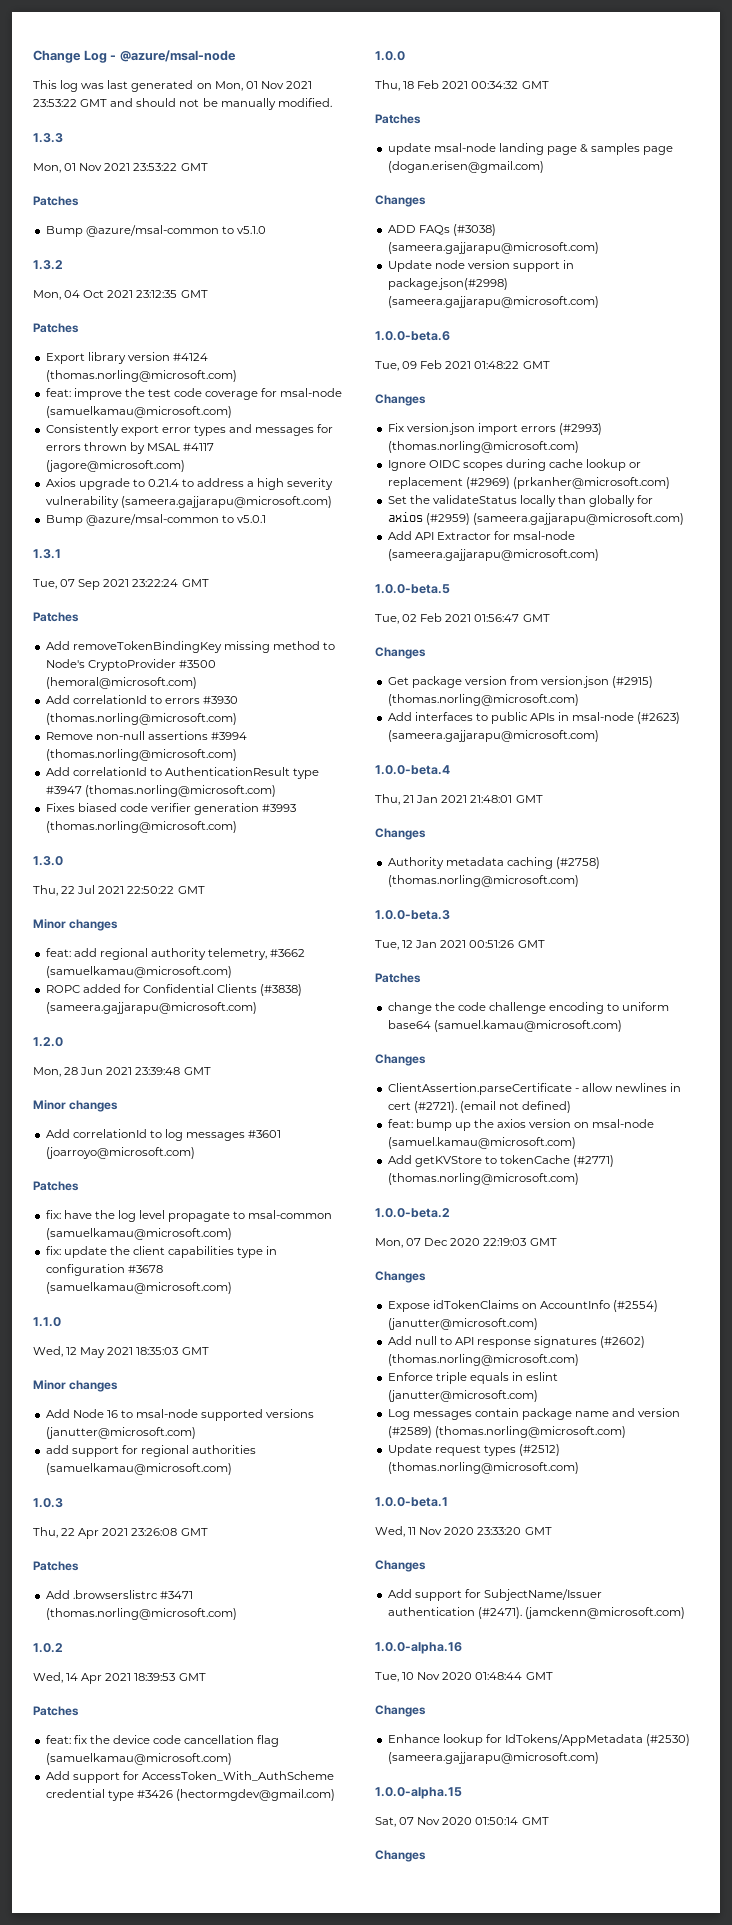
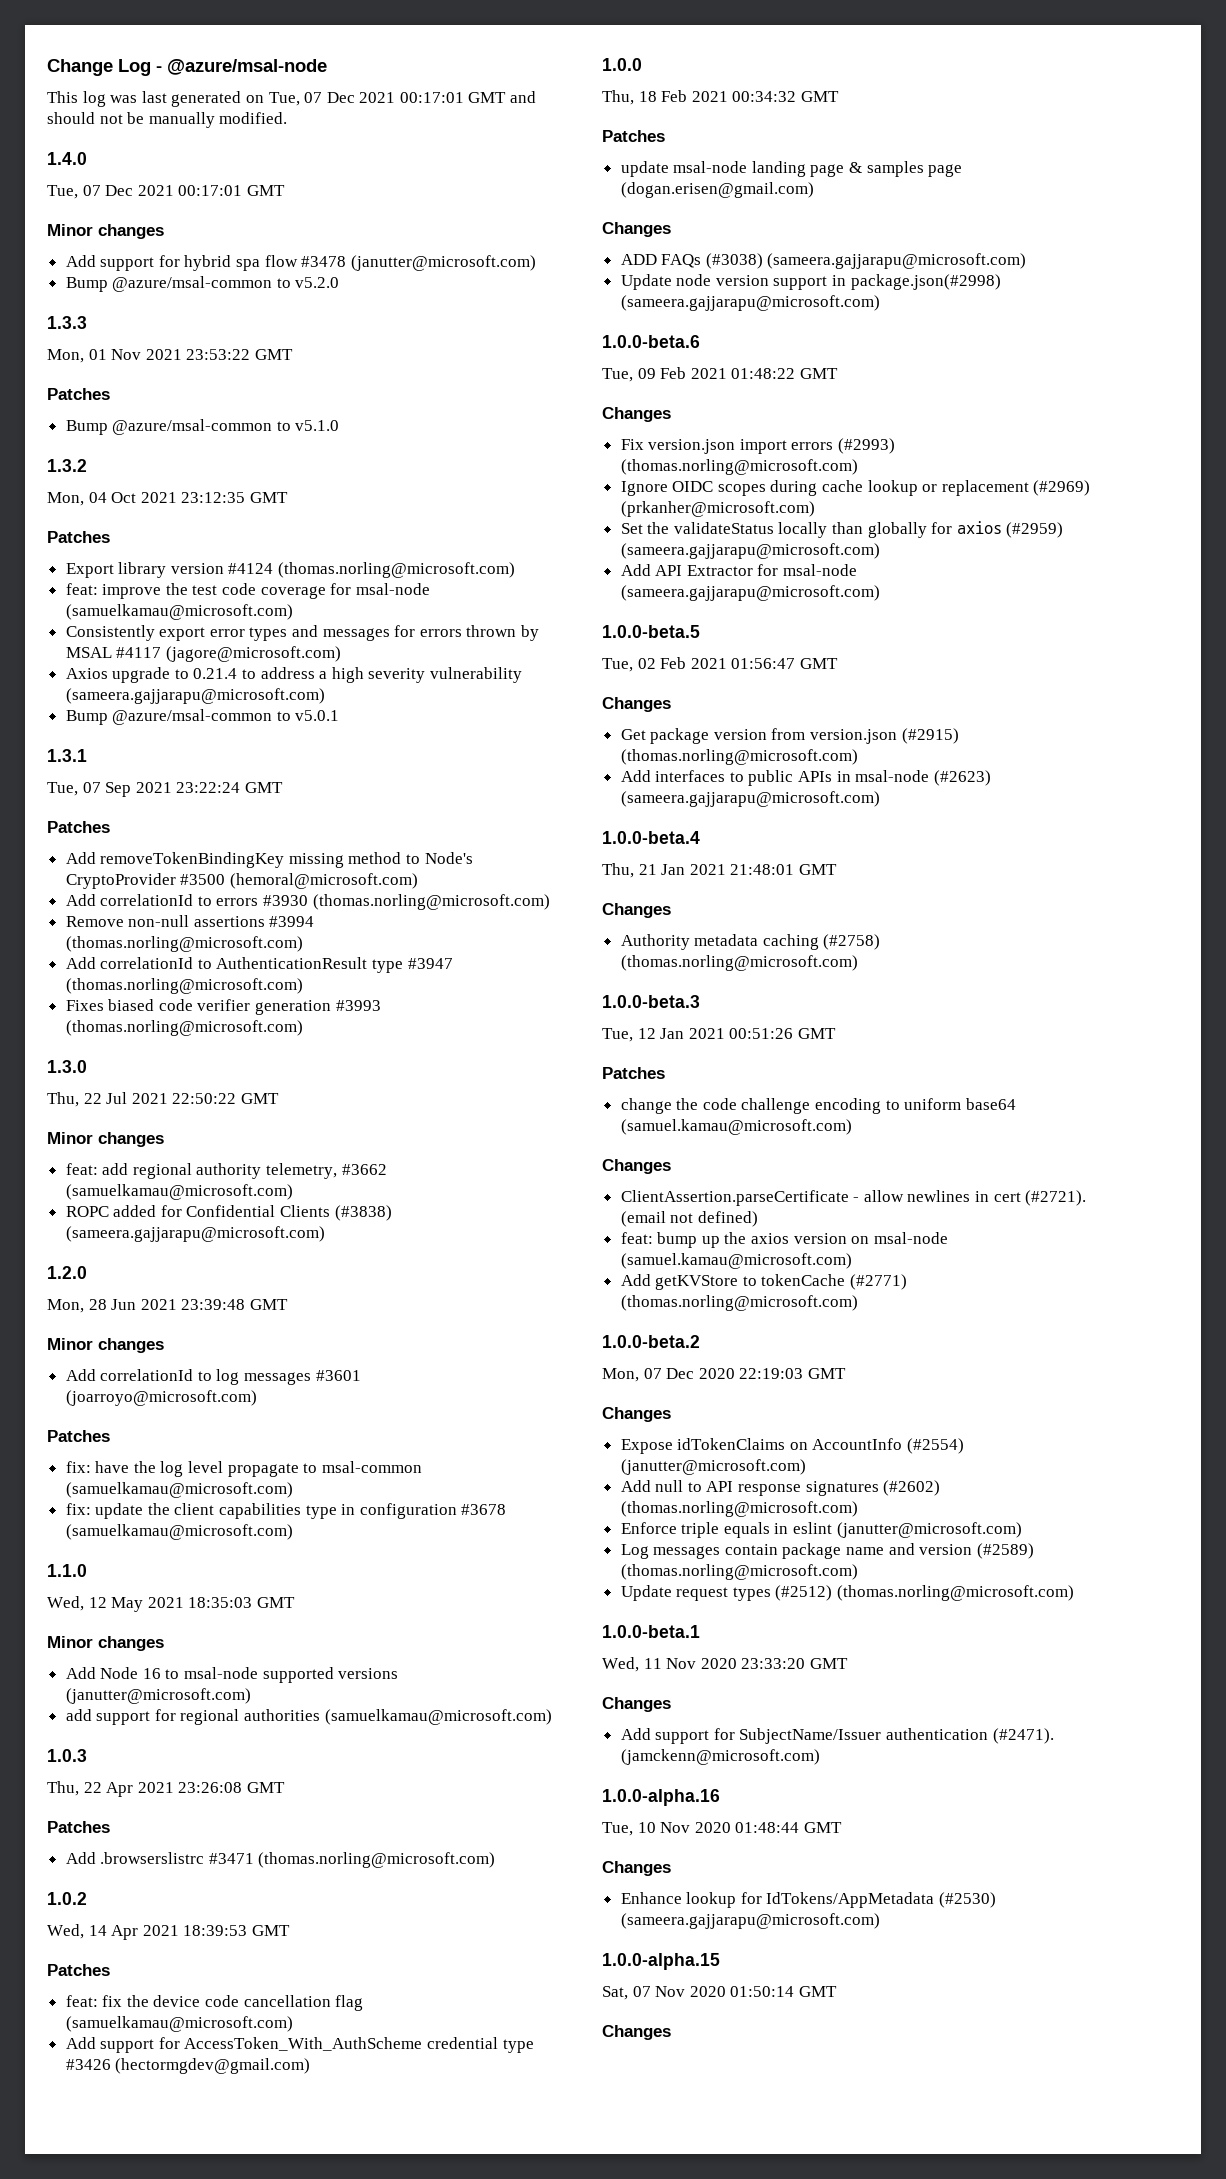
[214,81,312,91] [33,99,77,107] Mon, 01 Nov 2021 23:53:22 -> [268,92,464,106] Tue, 07 Dec 2021 00:17:01
(332, 102) none -> [47,152,87,165] [47,185,285,199] [47,224,164,239] [65,255,536,271] [65,276,340,292] // 1.4.0 // Tue, 07 Dec 2021 00:17:01 GMT // Minor changes // Add support for hybrid spa flow #3478 (janutter@microsoft.com) // Bump @azure/msal-common to v5.2.0

